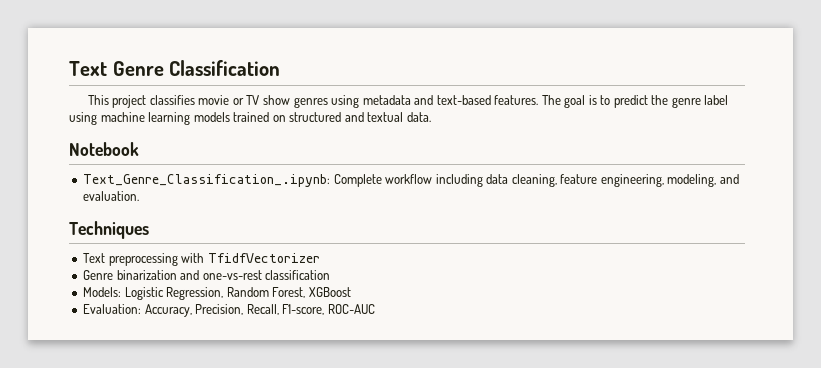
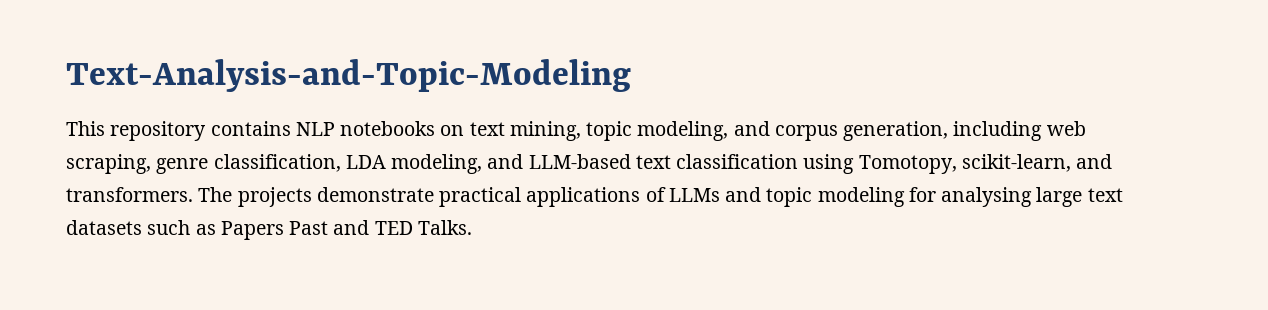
[69,60,281,76] [87,95,729,108] [69,112,431,125] [69,142,139,156] [83,174,739,187] [83,191,140,201] [69,221,149,239] [83,253,320,266] [83,270,331,280] [83,287,351,300] [83,304,375,317] Text Genre Classification // This project classifies movie or TV show genres using metadata and text-based features. The goal is to predict the genre label using machine learning models trained on structured and textual data. // Notebook // Text_Genre_Classification_.ipynb: Complete workflow including data cleaning, feature engineering, modeling, and evaluation. // Techniques // Text preprocessing with TfidfVectorizer // Genre binarization and one-vs-rest classification // Models: Logistic Regression, Random Forest, XGBoost // Evaluation: Accuracy, Precision, Recall, F1-score, ROC-AUC -> [66,59,631,92] [66,121,1086,141] [66,154,1113,174] [66,187,1123,207] [66,220,472,240] Text-Analysis-and-Topic-Modeling // This repository contains NLP notebooks on text mining, topic modeling, and corpus generation, including web scraping, genre classification, LDA modeling, and LLM-based text classification using Tomotopy, scikit-learn, and transformers. The projects demonstrate practical applications of LLMs and topic modeling for analysing large text datasets such as Papers Past and TED Talks.

